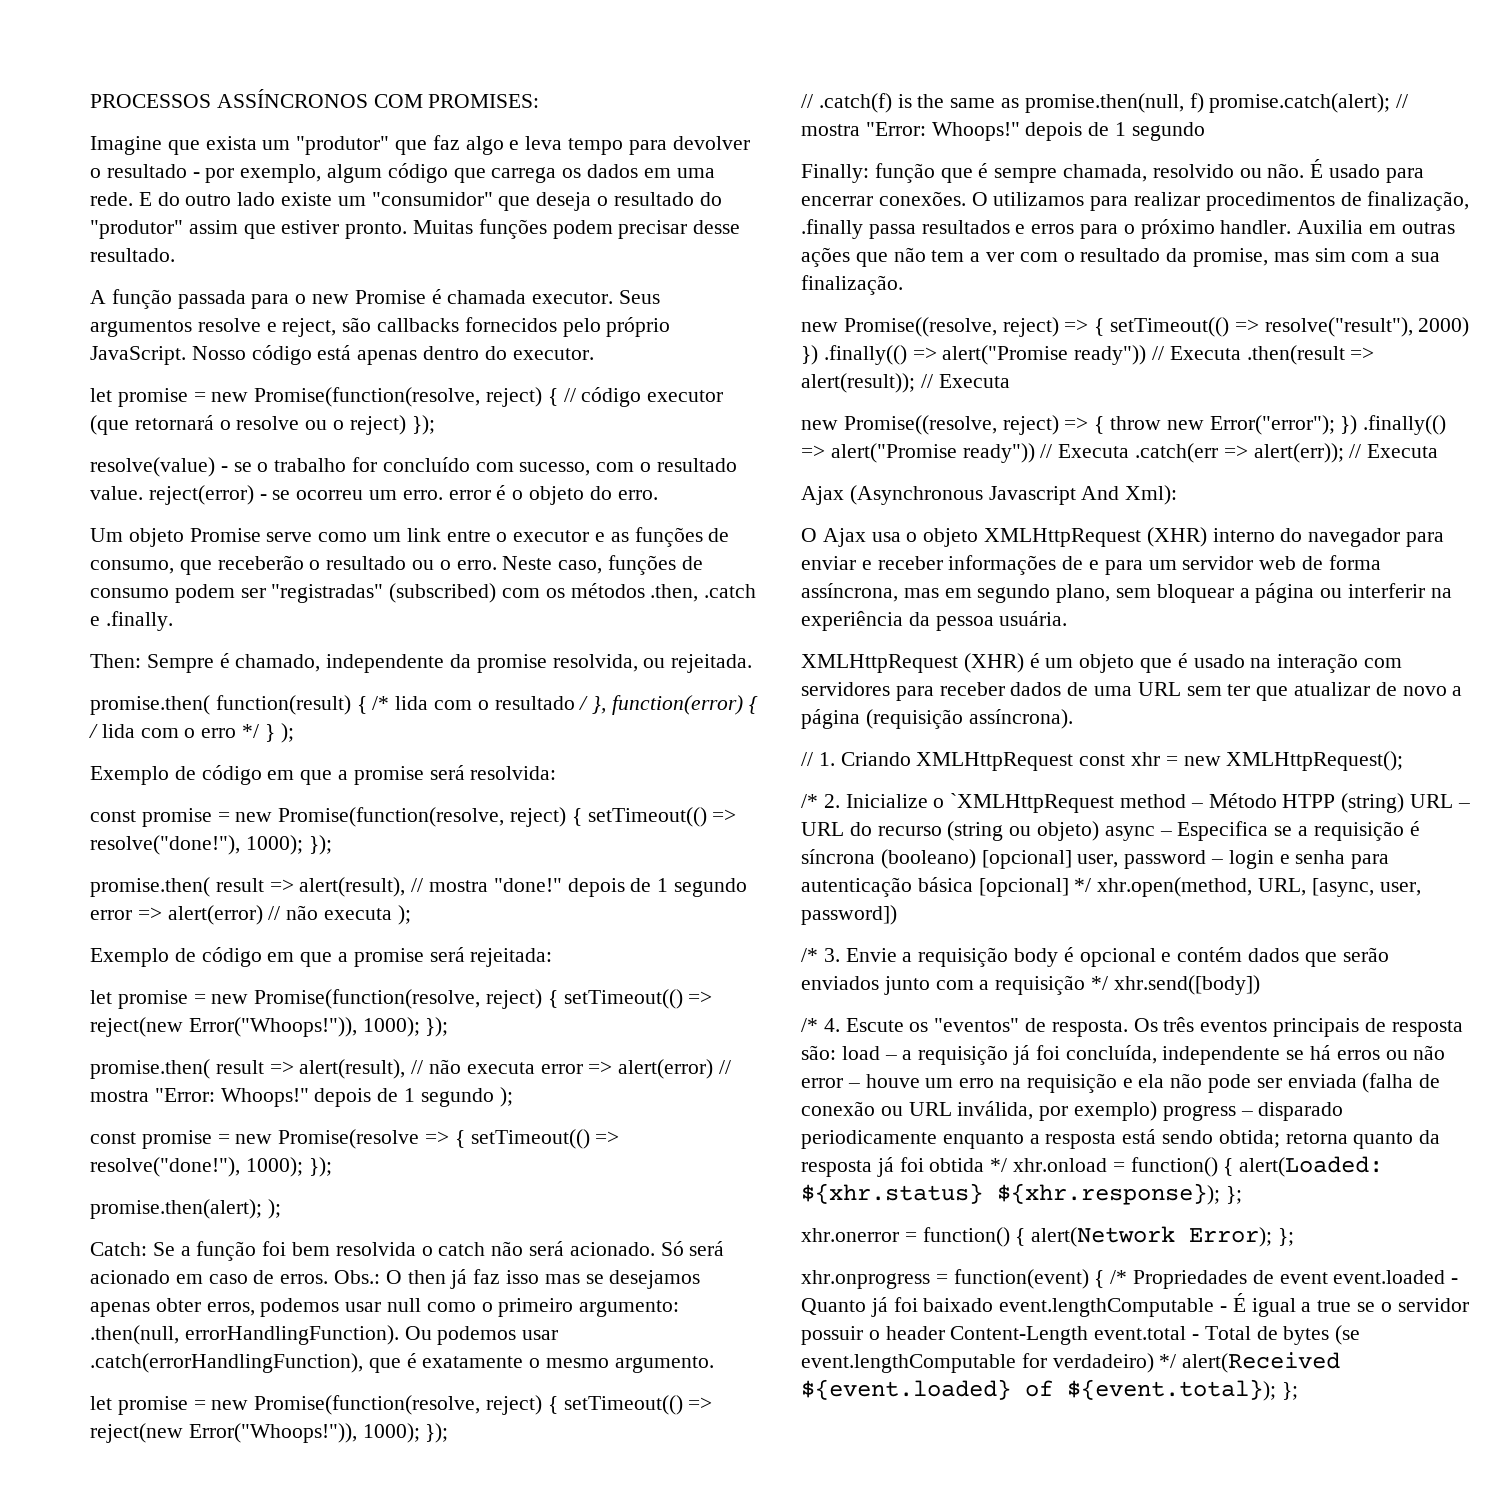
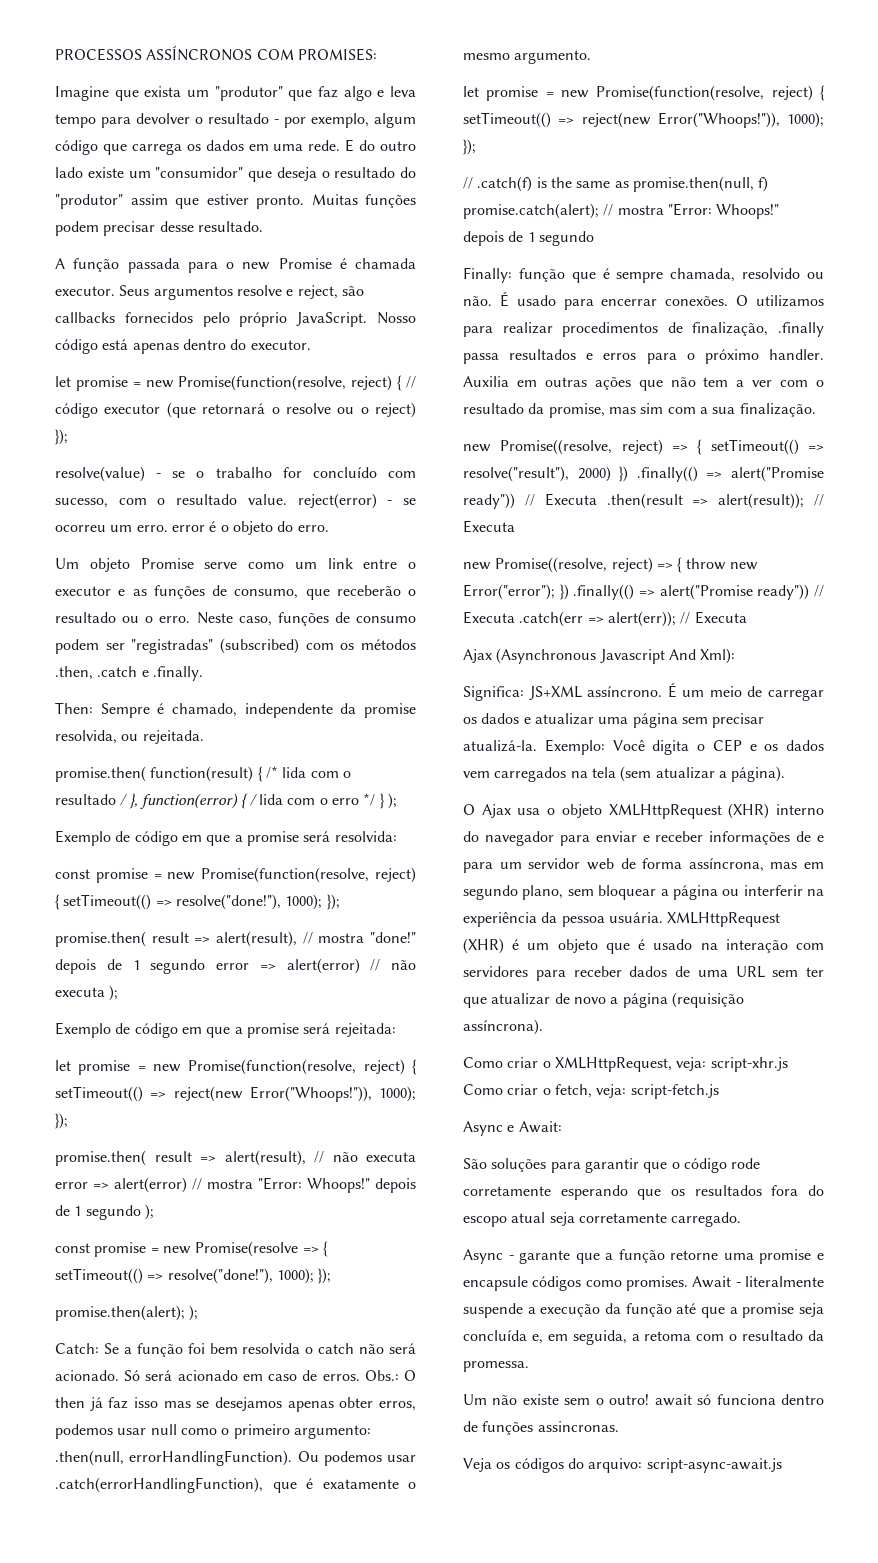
(1178, 495) none -> [463,683,824,701] [463,713,765,728] [463,739,824,755] [463,766,786,782] // Significa: JS+XML assíncrono. É um meio de carregar os dados e atualizar uma página sem precisar atualizá-la. Exemplo: Você digita o CEP e os dados vem carregados na tela (sem atualizar a página).
(1068, 618) // -> (663, 917) none
[801,751,1404,771] [801,793,1470,813] [801,821,1420,841] [801,849,1390,869] [801,877,1421,897] [801,905,897,925] [801,947,1389,967] [801,975,1260,995] [801,1017,1463,1037] [801,1045,1446,1065] [801,1073,1441,1093] [801,1101,1344,1121] [801,1129,1441,1149] [801,1156,1384,1177] [801,1183,1242,1205] [801,1226,1295,1247] [801,1269,1459,1289] [801,1293,1469,1317] [801,1325,1361,1345] [801,1352,1341,1373] [801,1379,1298,1401] // 1. Criando XMLHttpRequest const xhr = new XMLHttpRequest(); // /* 2. Inicialize o `XMLHttpRequest method – Método HTPP (string) URL – URL do recurso (string ou objeto) async – Especifica se a requisição é síncrona (booleano) [opcional] user, password – login e senha para autenticação básica [opcional] */ xhr.open(method, URL, [async, user, password]) // /* 3. Envie a requisição body é opcional e contém dados que serão enviados junto com a requisição */ xhr.send([body]) // /* 4. Escute os "eventos" de resposta. Os três eventos principais de resposta são: load – a requisição já foi concluída, independente se há erros ou não error – houve um erro na requisição e ela não pode ser enviada (falha de conexão ou URL inválida, por exemplo) progress – disparado periodicamente enquanto a resposta está sendo obtida; retorna quanto da resposta já foi obtida */ xhr.onload = function() { alert(Loaded: ${xhr.status} ${xhr.response}); }; // xhr.onerror = function() { alert(Network Error); }; // xhr.onprogress = function(event) { /* Propriedades de event event.loaded - Quanto já foi baixado event.lengthComputable - É igual a true se o servidor possuir o header Content-Length event.total - Total de bytes (se event.lengthComputable for verdadeiro) */ alert(Received ${event.loaded} of ${event.total}); }; -> [463,1057,788,1072] [463,1084,719,1099] [463,1121,562,1136] [463,1158,761,1173] [463,1185,825,1200] [463,1212,742,1227] [463,1249,824,1264] [463,1276,824,1291] [463,1303,824,1318] [463,1330,824,1345] [463,1361,529,1372] [463,1394,824,1406] [463,1421,619,1435] [463,1458,782,1473] Como criar o XMLHttpRequest, veja: script-xhr.js Como criar o fetch, veja: script-fetch.js // Async e Await: // São soluções para garantir que o código rode corretamente esperando que os resultados fora do escopo atual seja corretamente carregado. // Async - garante que a função retorne uma promise e encapsule códigos como promises. Await - literalmente suspende a execução da função até que a promise seja concluída e, em seguida, a retoma com o resultado da promessa. // Um não existe sem o outro! await só funciona dentro de funções assincronas. // Veja os códigos do arquivo: script-async-await.js

